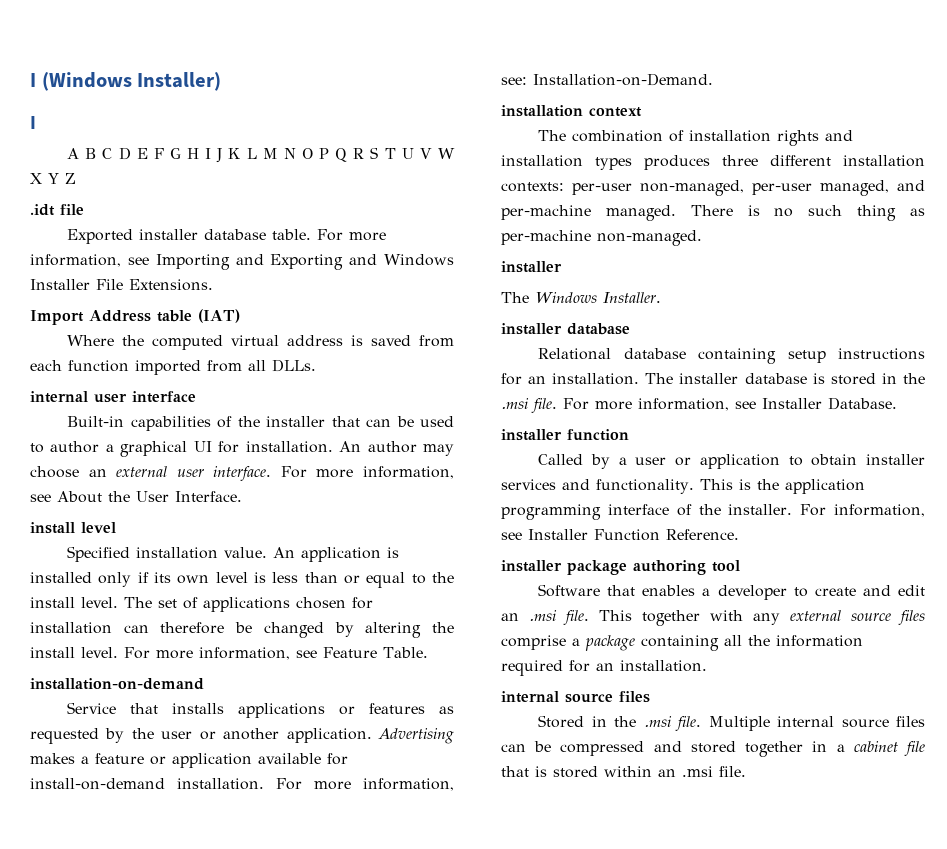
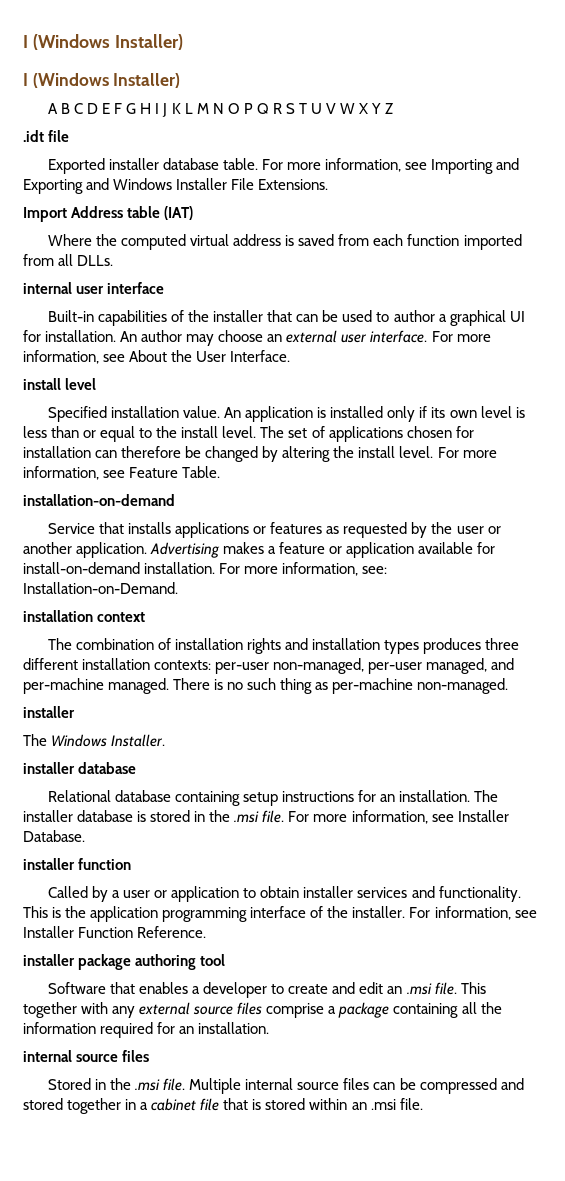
(36, 122) none -> [32,73,181,88] (Windows Installer)

